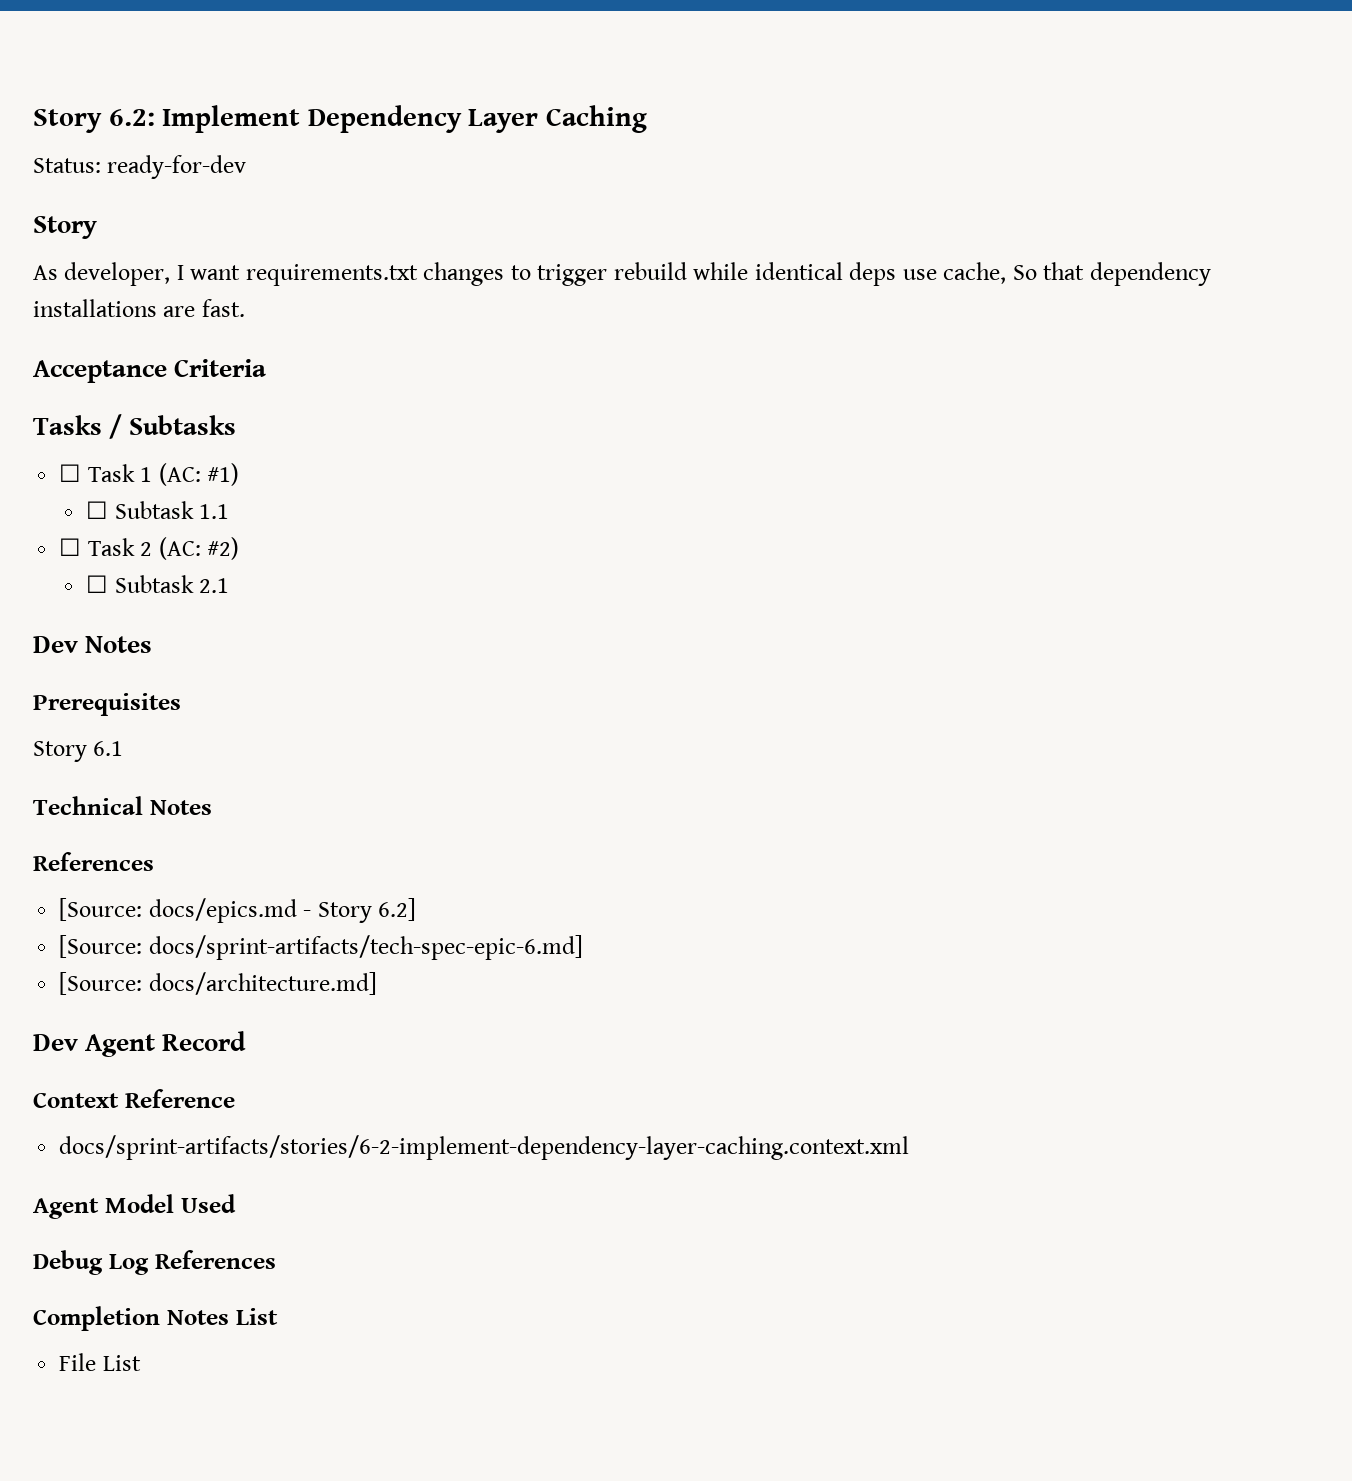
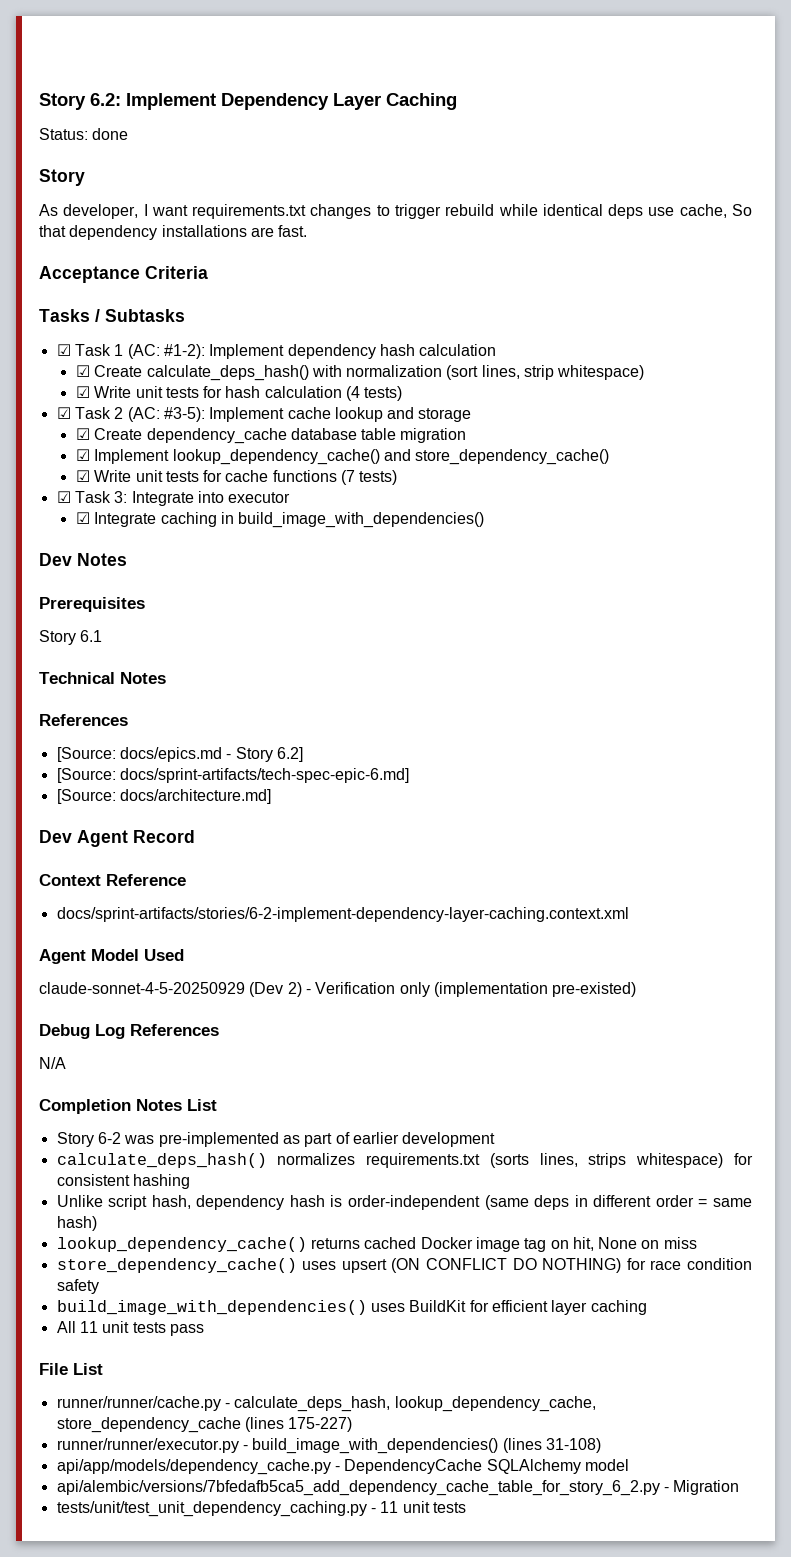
[107,155,247,179] ready-for-dev -> [92,128,129,140] done
[59,464,82,482] ☐ -> [56,344,71,356] ☑
[207,463,240,486] [86,501,230,519] [59,537,240,560] [86,575,230,593] #1) // ☐ Subtask 1.1 // ☐ Task 2 (AC: #2) // ☐ Subtask 2.1 -> [163,344,497,359] [75,365,645,381] [75,386,403,401] [56,407,472,422] [75,428,467,444] [75,449,610,465] [75,470,398,485] [56,491,291,506] [75,512,485,528] #1-2): Implement dependency hash calculation // ☑ Create calculate_deps_hash() with normalization (sort lines, strip whitespace) // ☑ Write unit tests for hash calculation (4 tests) // ☑ Task 2 (AC: #3-5): Implement cache lookup and storage // ☑ Create dependency_cache database table migration // ☑ Implement lookup_dependency_cache() and store_dependency_cache() // ☑ Write unit tests for cache functions (7 tests) // ☑ Task 3: Integrate into executor // ☑ Integrate caching in build_image_with_dependencies()
(236, 1203) none -> [39,982,637,997] // claude-sonnet-4-5-20250929 (Dev 2) - Verification only (implementation pre-existed)
(276, 1259) none -> [39,1057,66,1069] // N/A
[59,1353,141,1371] File List -> [56,1132,496,1147] [56,1153,753,1168] [56,1174,190,1189] [56,1195,753,1210] [56,1216,97,1231] [56,1237,697,1252] [56,1258,753,1273] [56,1279,99,1294] [56,1300,647,1315] [56,1321,204,1336] [39,1363,103,1375] [56,1396,596,1412] [56,1417,353,1433] [56,1438,601,1454] [56,1459,629,1475] [56,1480,740,1496] [56,1501,466,1517] Story 6-2 was pre-implemented as part of earlier development // calculate_deps_hash() normalizes requirements.txt (sorts lines, strips whitespace) for consistent hashing // Unlike script hash, dependency hash is order-independent (same deps in different order = same hash) // lookup_dependency_cache() returns cached Docker image tag on hit, None on miss // store_dependency_cache() uses upsert (ON CONFLICT DO NOTHING) for race condition safety // build_image_with_dependencies() uses BuildKit for efficient layer caching // All 11 unit tests pass // File List // runner/runner/cache.py - calculate_deps_hash, lookup_dependency_cache, store_dependency_cache (lines 175-227) // runner/runner/executor.py - build_image_with_dependencies() (lines 31-108) // api/app/models/dependency_cache.py - DependencyCache SQLAlchemy model // api/alembic/versions/7bfedafb5ca5_add_dependency_cache_table_for_story_6_2.py - Migration // tests/unit/test_unit_dependency_caching.py - 11 unit tests

